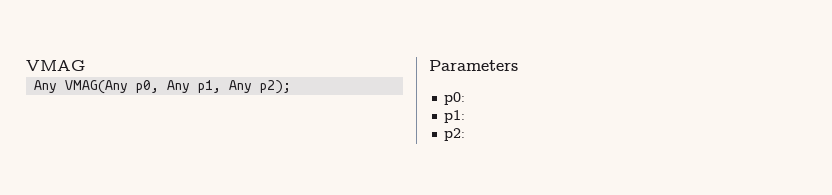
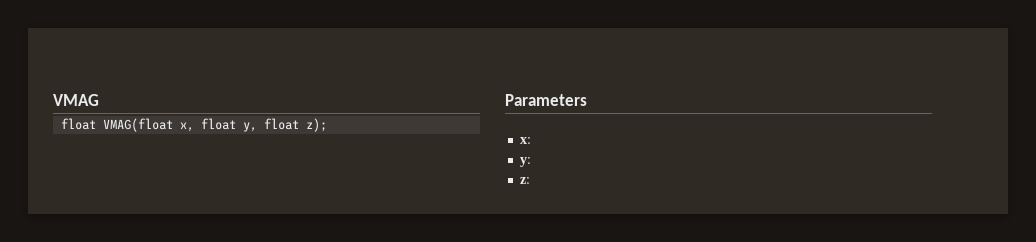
[34,80,292,94] [429,60,518,71] [444,92,466,105] [444,110,466,123] [444,128,466,141] Any VMAG(Any p0, Any p1, Any p2); // Parameters // p0: // p1: // p2: -> [61,118,328,132] [505,94,587,106] [520,137,532,144] [520,157,532,167] [520,177,531,184] float VMAG(float x, float y, float z); // Parameters // x: // y: // z:

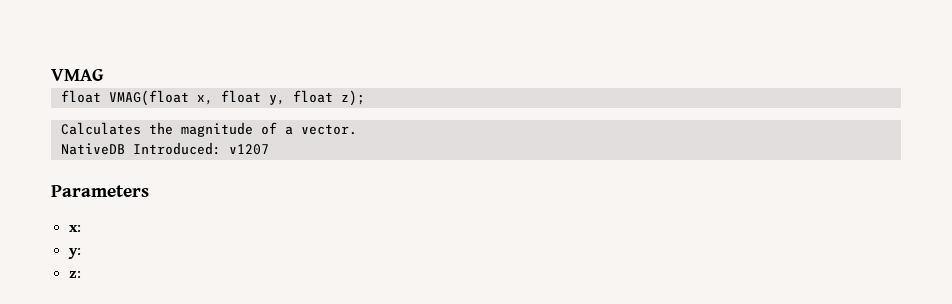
(328, 125) none -> [60,122,357,137] [60,142,269,155] // Calculates the magnitude of a vector. // NativeDB Introduced: v1207

